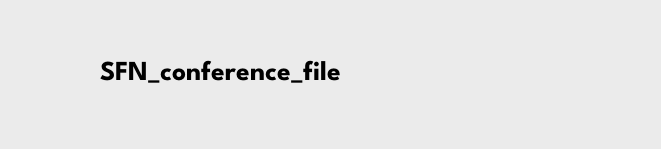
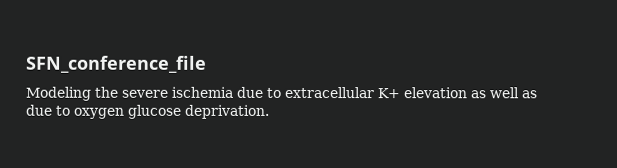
(341, 71) none -> [25,86,537,101] [25,104,269,119] // Modeling the severe ischemia due to extracellular K+ elevation as well as due to oxygen glucose deprivation.

